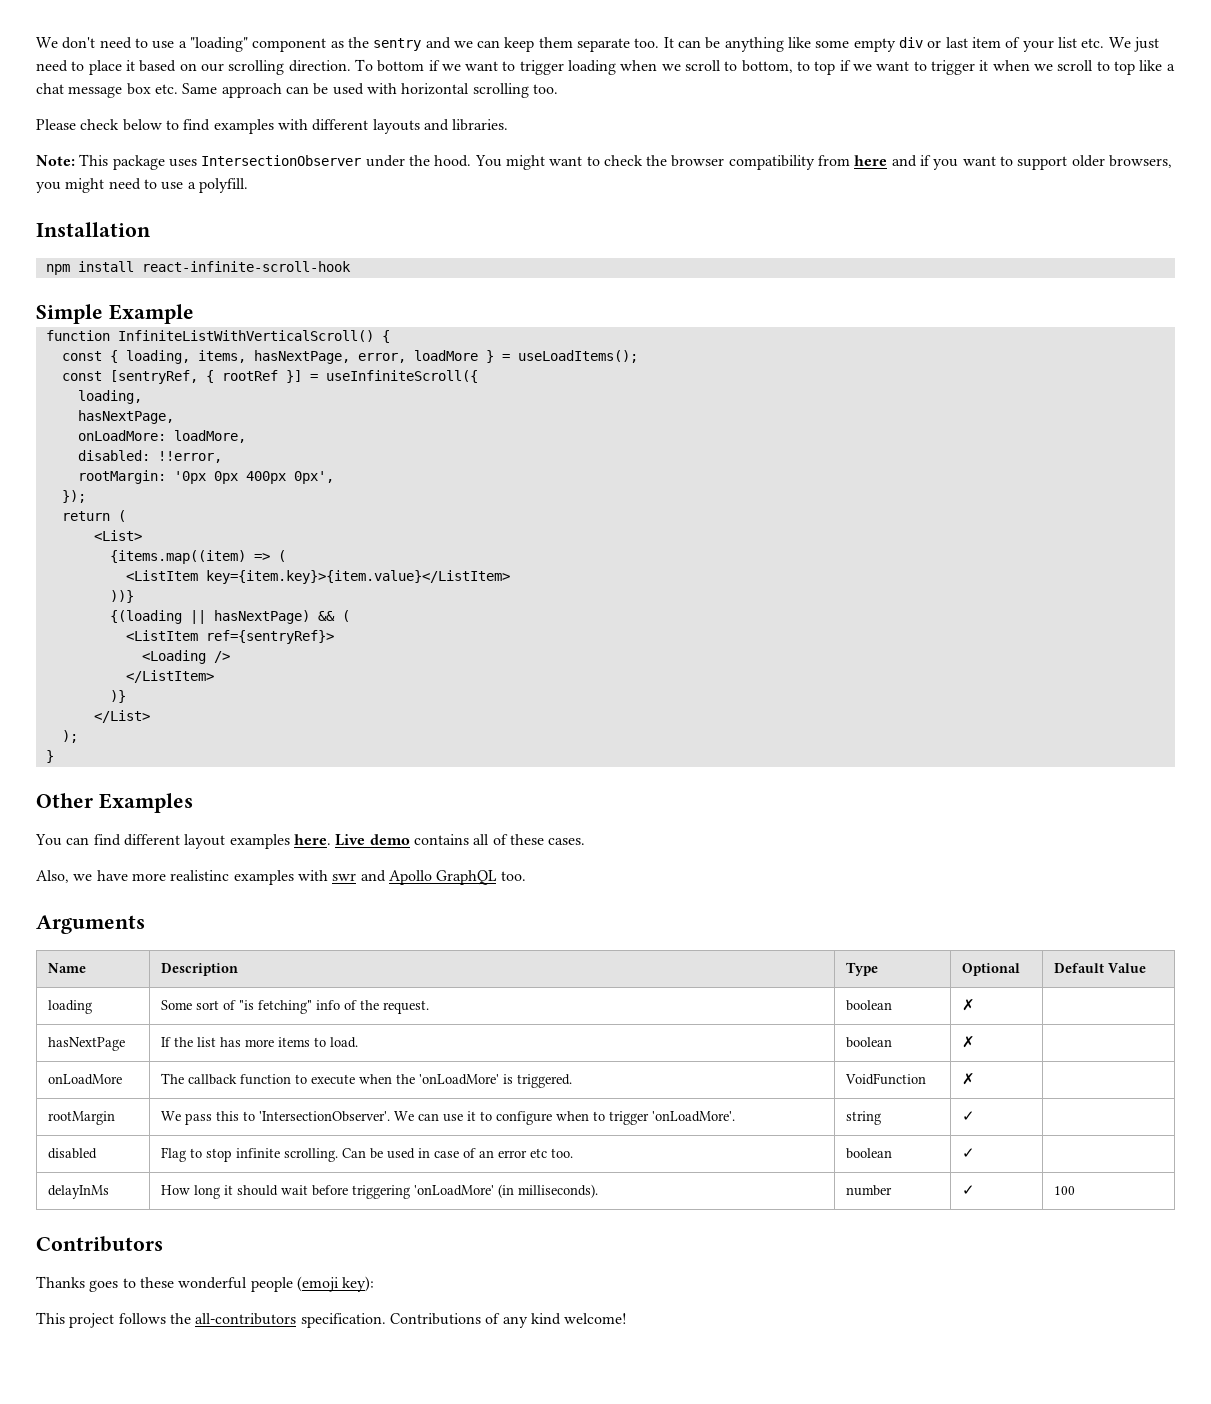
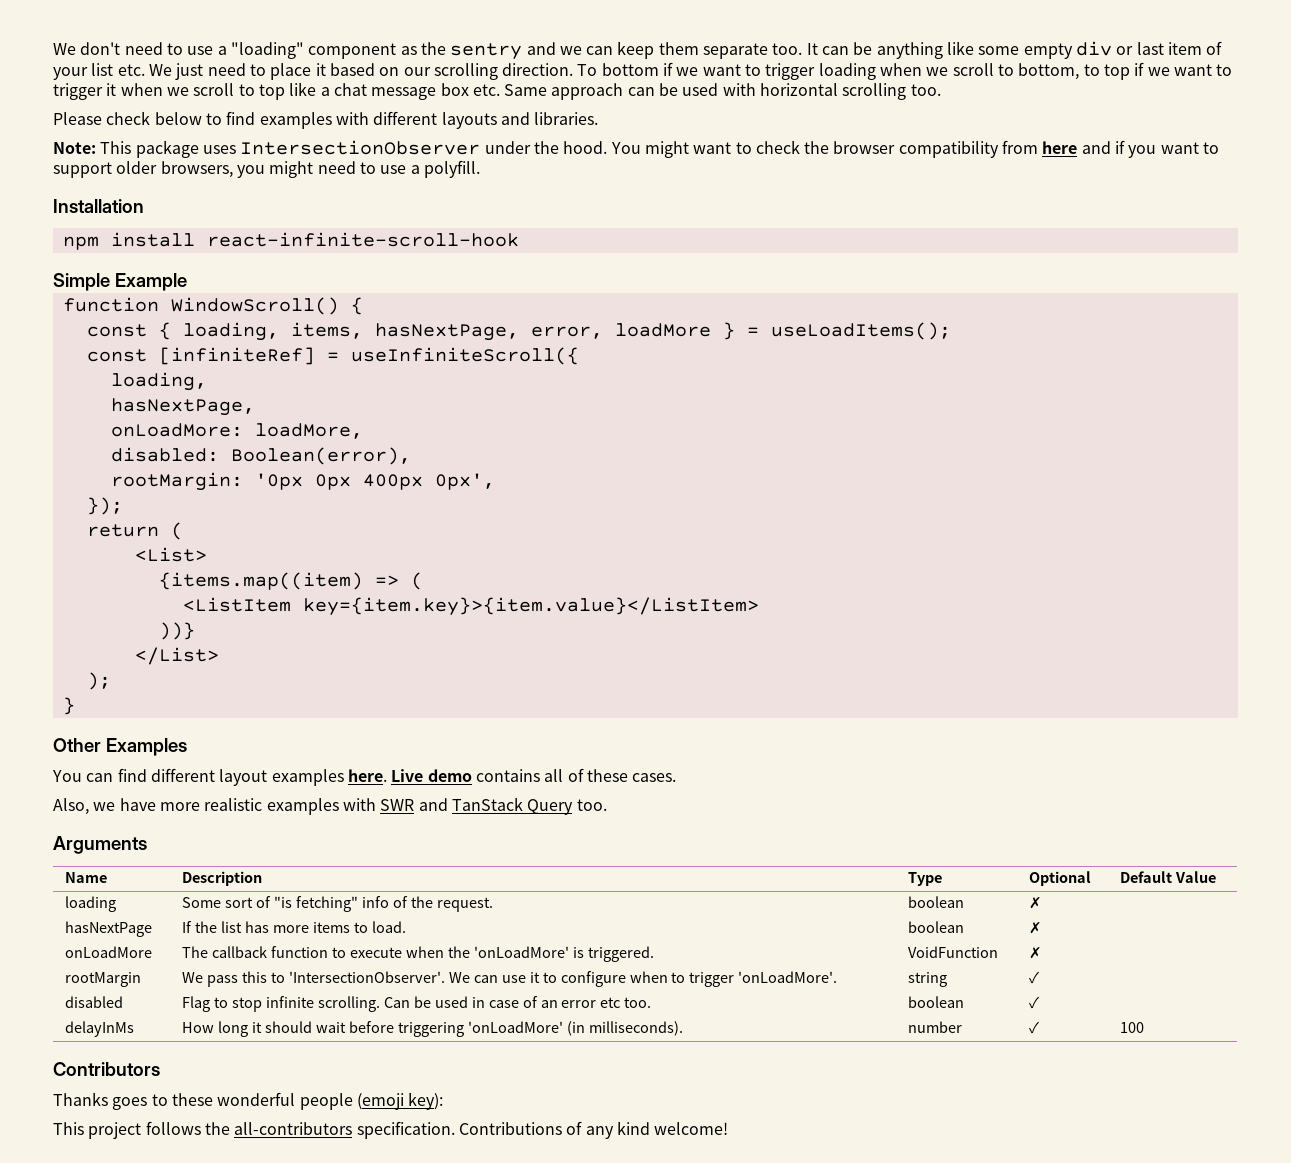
[117,330,374,342] InfiniteListWithVerticalScroll() -> [170,297,339,315] WindowScroll()
[109,370,302,384] [sentryRef, { rootRef }] -> [158,347,315,365] [infiniteRef]
[157,451,222,463] !!error, -> [230,447,411,465] Boolean(error),
[109,610,350,624] [125,630,334,644] [141,650,230,664] [125,670,214,683] [109,690,126,703] // {(loading || hasNextPage) && ( // <ListItem ref={sentryRef}> // <Loading /> // </ListItem> // )} -> (195, 631) none
[170,870,498,885] realistinc examples with swr and Apollo GraphQL -> [204,797,574,815] realistic examples with SWR and TanStack Query

